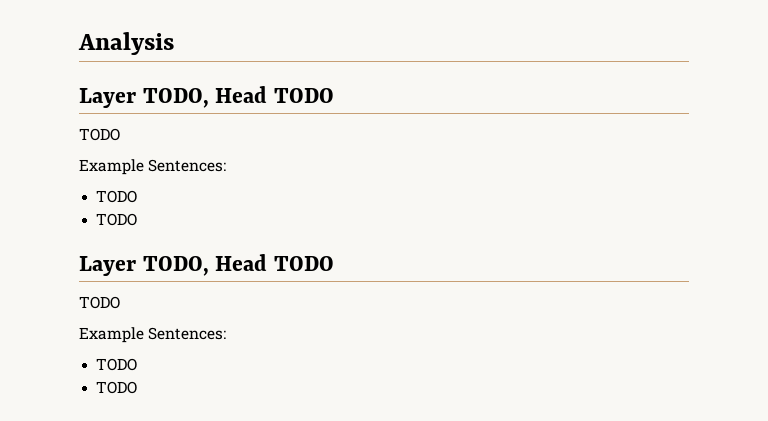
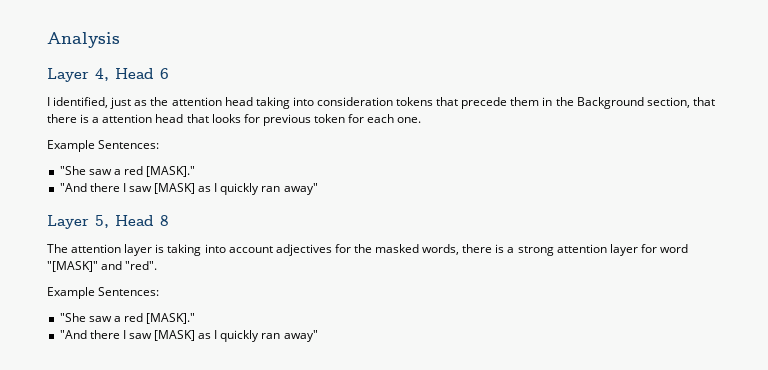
[142,86,334,108] [79,128,120,141] [79,159,227,175] [96,190,138,203] [96,213,138,226] [79,254,334,276] [79,296,120,309] [79,327,227,343] [96,358,138,371] [96,381,138,394] TODO, Head TODO // TODO // Example Sentences: // TODO // TODO // Layer TODO, Head TODO // TODO // Example Sentences: // TODO // TODO -> [95,68,169,81] [47,97,715,109] [47,114,422,126] [47,140,160,152] [59,166,196,177] [59,183,318,195] [47,215,169,229] [47,244,688,256] [47,261,158,272] [47,287,160,299] [59,313,196,324] [59,330,318,342] 4, Head 6 // I identified, just as the attention head taking into consideration tokens that precede them in the Background section, that there is a attention head that looks for previous token for each one. // Example Sentences: // "She saw a red [MASK]." // "And there I saw [MASK] as I quickly ran away" // Layer 5, Head 8 // The attention layer is taking into account adjectives for the masked words, there is a strong attention layer for word "[MASK]" and "red". // Example Sentences: // "She saw a red [MASK]." // "And there I saw [MASK] as I quickly ran away"

